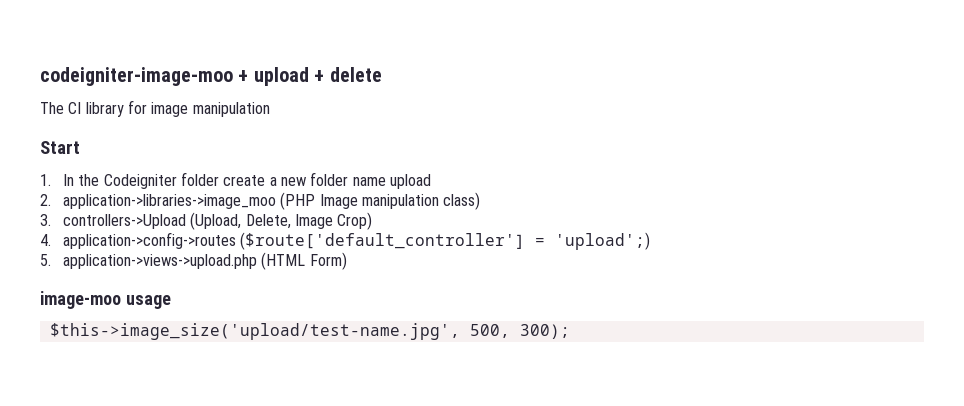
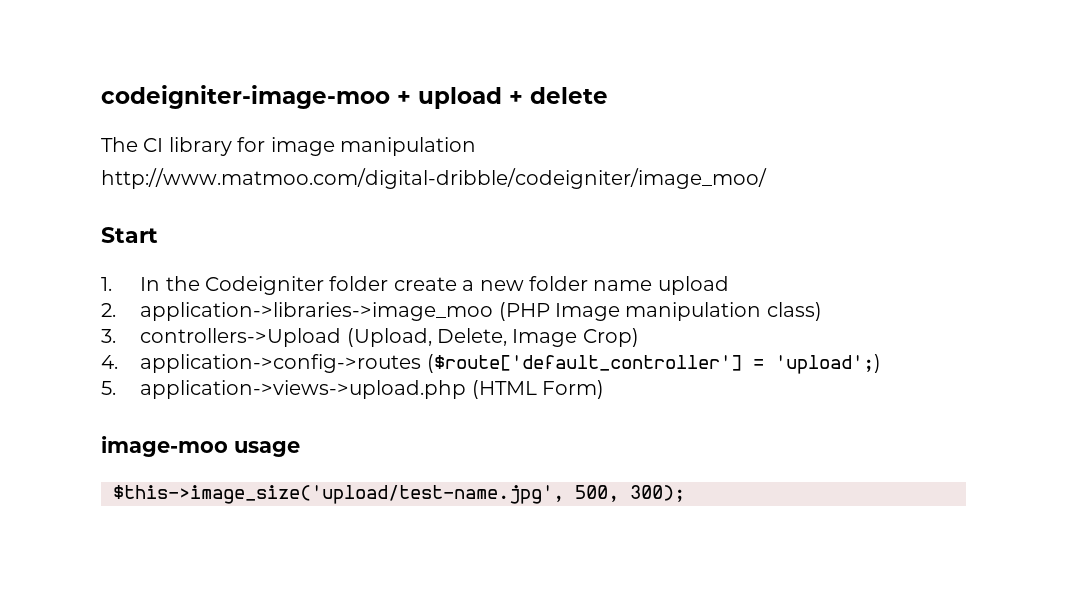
(270, 109) none -> [101,168,767,189] // http://www.matmoo.com/digital-dribble/codeigniter/image_moo/

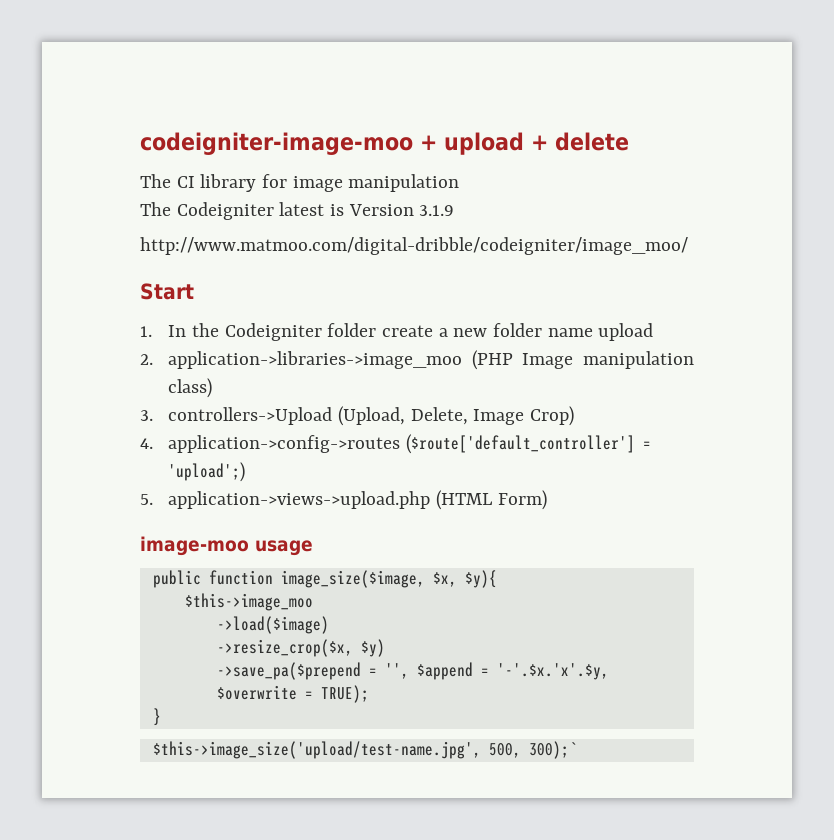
(476, 146) none -> [140,202,455,220] // The Codeigniter latest is Version 3.1.9
(300, 449) none -> [152,570,497,588] [184,593,313,611] [216,616,329,634] [216,639,385,657] [216,662,609,680] [216,685,369,703] [152,708,161,726] // public function image_size($image, $x, $y){ // $this->image_moo // ->load($image) // ->resize_crop($x, $y) // ->save_pa($prepend = '', $append = '-'.$x.'x'.$y, $overwrite = TRUE); // }
[630,485,685,502] 300); -> [528,741,577,759] 300);`

